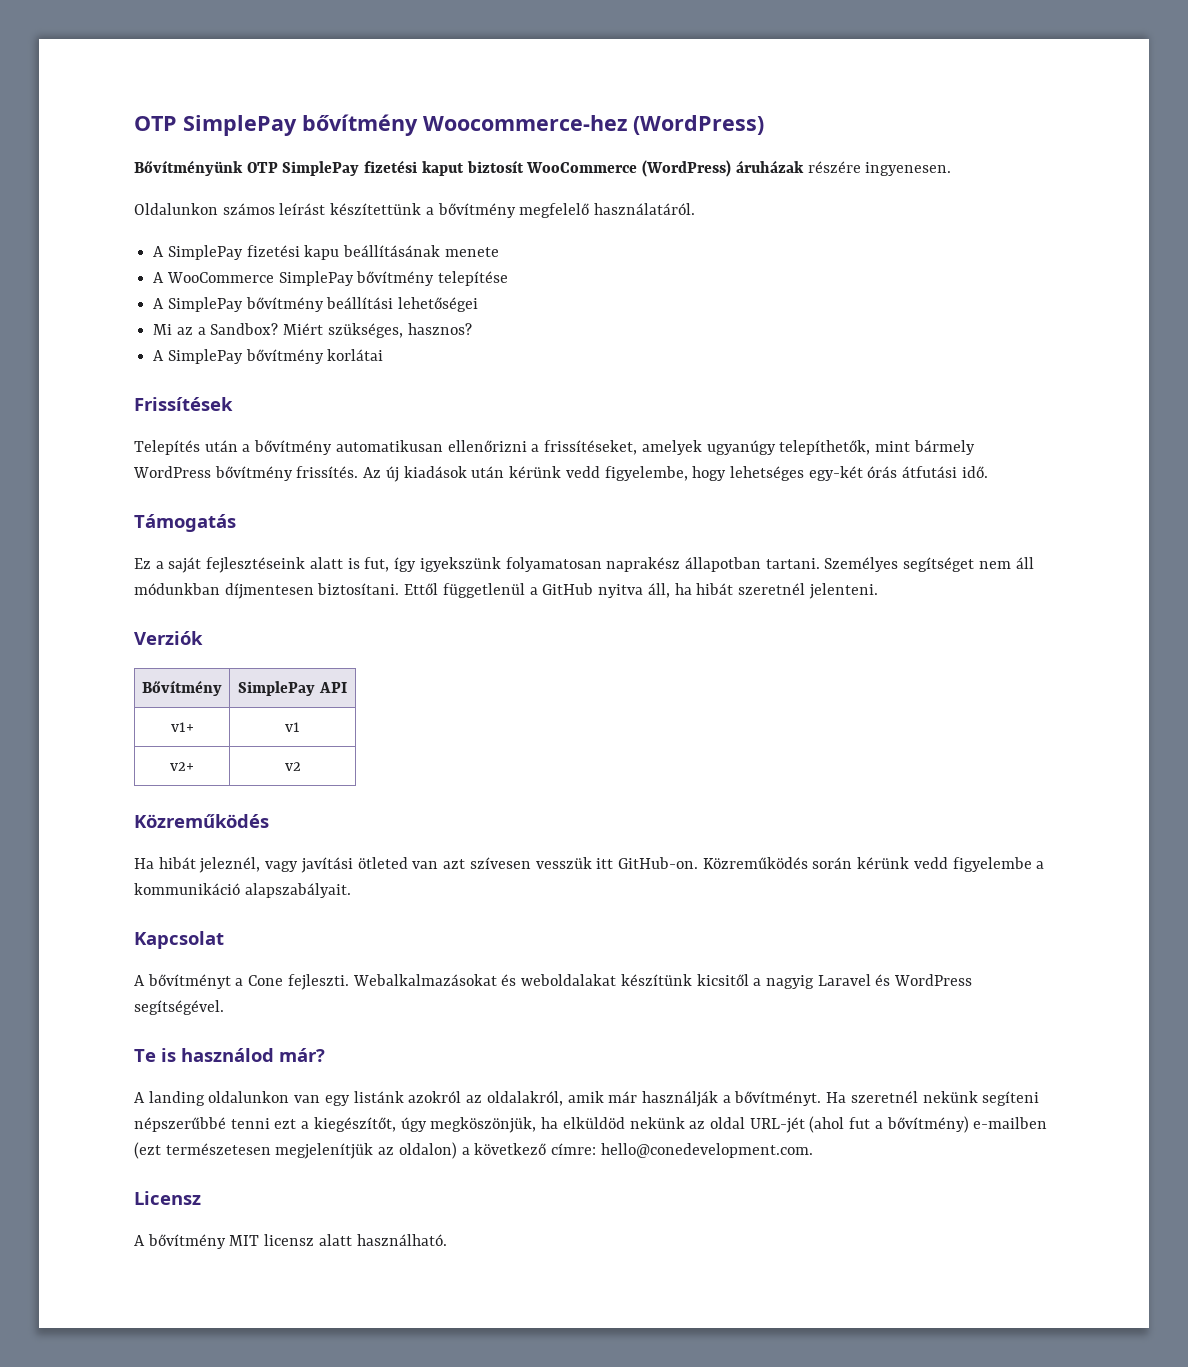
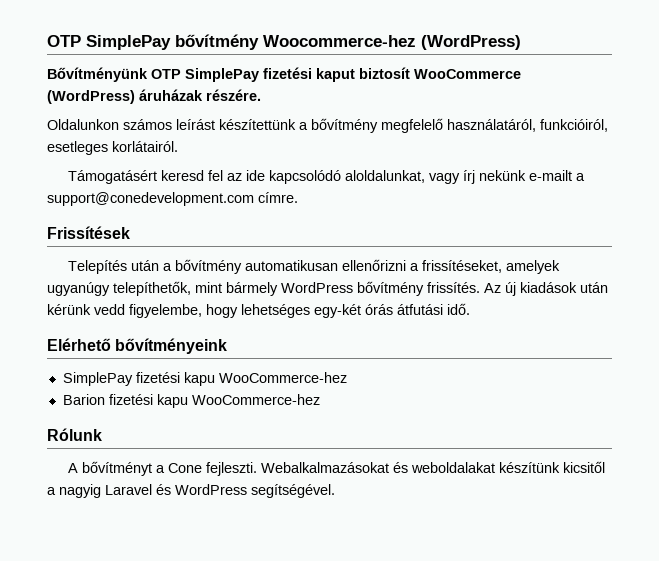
[807,161,952,176] részére ingyenesen. -> [206,89,261,101] részére.
[594,203,696,215] [153,245,499,260] [153,271,509,286] [153,297,479,312] [153,323,472,338] [153,349,384,364] használatáról. // A SimplePay fizetési kapu beállításának menete // A WooCommerce SimplePay bővítmény telepítése // A SimplePay bővítmény beállítási lehetőségei // Mi az a Sandbox? Miért szükséges, hasznos? // A SimplePay bővítmény korlátai -> [447,119,608,132] [47,141,178,155] [67,170,585,184] [47,192,298,206] használatáról, funkcióiról, esetleges korlátairól. // Támogatásért keresd fel az ide kapcsolódó aloldalunkat, vagy írj nekünk e-mailt a support@conedevelopment.com címre.
[134,514,236,532] [134,557,1034,573] [134,583,878,599] [134,631,203,645] [142,680,222,696] [238,681,347,696] [170,722,194,732] [285,722,300,732] [170,762,194,771] [284,762,301,771] [134,814,269,828] [134,857,1045,873] [134,883,351,898] [134,931,224,949] Támogatás // Ez a saját fejlesztéseink alatt is fut, így igyekszünk folyamatosan naprakész állapotban tartani. Személyes segítséget nem áll módunkban díjmentesen biztosítani. Ettől függetlenül a GitHub nyitva áll, ha hibát szeretnél jelenteni. // Verziók // Bővítmény | SimplePay API // v1+ | v1 // v2+ | v2 // Közreműködés // Ha hibát jeleznél, vagy javítási ötleted van azt szívesen vesszük itt GitHub-on. Közreműködés során kérünk vedd figyelembe a kommunikáció alapszabályait. // Kapcsolat -> [47,338,228,354] [62,372,347,386] [62,394,320,408] [47,428,102,441] Elérhető bővítményeink // SimplePay fizetési kapu WooCommerce-hez // Barion fizetési kapu WooCommerce-hez // Rólunk
[134,1048,325,1062] [134,1091,1040,1107] [134,1116,1048,1133] [134,1142,813,1159] [134,1191,201,1205] [134,1234,447,1249] // Te is használod már? // A landing oldalunkon van egy listánk azokról az oldalakról, amik már használják a bővítményt. Ha szeretnél nekünk segíteni népszerűbbé tenni ezt a kiegészítőt, úgy megköszönjük, ha elküldöd nekünk az oldal URL-jét (ahol fut a bővítmény) e-mailben (ezt természetesen megjelenítjük az oldalon) a következő címre: hello@conedevelopment.com. // Licensz // A bővítmény MIT licensz alatt használható. -> (335, 491) none

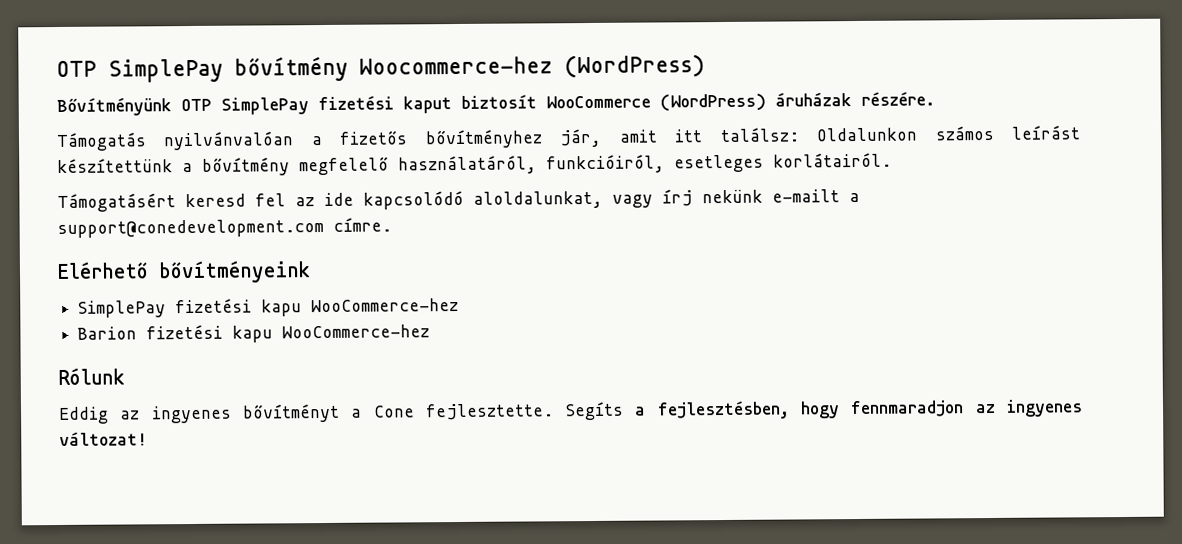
(261, 95) none -> [56,127,800,152] Támogatás nyilvánvalóan a fizetős bővítményhez jár, amit itt találsz:
[47,226,130,239] [67,259,560,274] [47,281,608,296] [47,303,470,318] // Frissítések // Telepítés után a bővítmény automatikusan ellenőrizni a frissítéseket, amelyek ugyanúgy telepíthetők, mint bármely WordPress bővítmény frissítés. Az új kiadások után kérünk vedd figyelembe, hogy lehetséges egy-két órás átfutási idő. -> (392, 224) none
[67,461,605,476] [47,484,335,498] A bővítményt a Cone fejleszti. Webalkalmazásokat és weboldalakat készítünk kicsitől a nagyig Laravel és WordPress segítségével. -> [58,399,1083,424] [59,431,148,446] Eddig az ingyenes bővítményt a Cone fejlesztette. Segíts a fejlesztésben, hogy fennmaradjon az ingyenes változat!

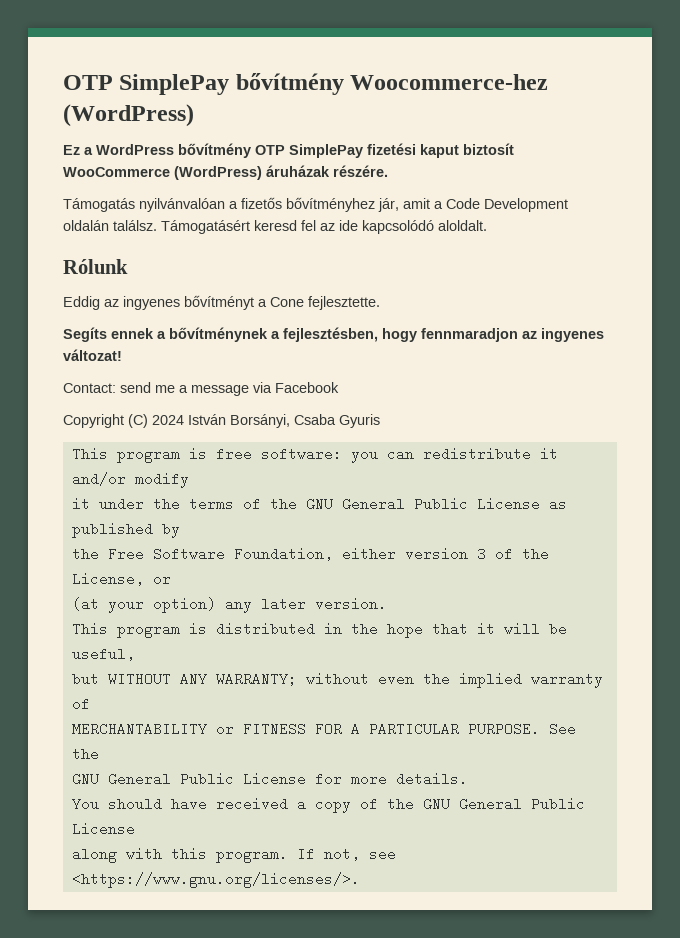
[56,97,172,117] Bővítményünk -> [63,143,251,158] Ez a WordPress bővítmény
[674,125,1082,143] [57,152,892,176] itt találsz: Oldalunkon számos leírást készítettünk a bővítmény megfelelő használatáról, funkcióiról, esetleges korlátairól. // -> [434,198,568,212] [63,220,157,231] a Code Development oldalán találsz.
[473,189,860,209] [57,217,392,239] [57,260,311,284] [77,297,460,318] [77,324,431,343] aloldalunkat, vagy írj nekünk e-mailt a support@conedevelopment.com címre. // Elérhető bővítményeink // SimplePay fizetési kapu WooCommerce-hez // Barion fizetési kapu WooCommerce-hez -> [438,220,487,231] aloldalt.
[564,401,625,421] Segíts -> [63,327,268,342] // Segíts ennek a bővítménynek
(148, 438) none -> [63,382,339,396] [63,414,380,428] [71,447,558,463] [71,472,189,488] [71,497,567,511] [71,522,180,538] [71,547,549,561] [71,572,171,586] [71,597,387,613] [71,622,567,638] [71,647,135,661] [71,672,603,688] [71,697,90,711] [71,722,576,736] [71,747,99,761] [71,772,468,786] [71,797,585,813] [71,822,135,836] [71,847,396,863] [71,872,360,888] // Contact: send me a message via Facebook // Copyright (C) 2024 István Borsányi, Csaba Gyuris // This program is free software: you can redistribute it and/or modify // it under the terms of the GNU General Public License as published by // the Free Software Foundation, either version 3 of the License, or // (at your option) any later version. // This program is distributed in the hope that it will be useful, // but WITHOUT ANY WARRANTY; without even the implied warranty of // MERCHANTABILITY or FITNESS FOR A PARTICULAR PURPOSE. See the // GNU General Public License for more details. // You should have received a copy of the GNU General Public License // along with this program. If not, see <https://www.gnu.org/licenses/>.

